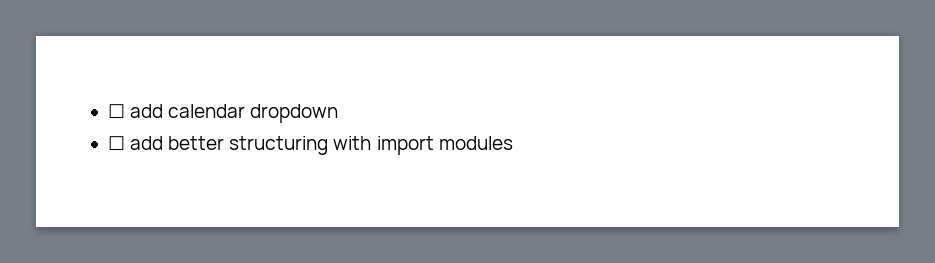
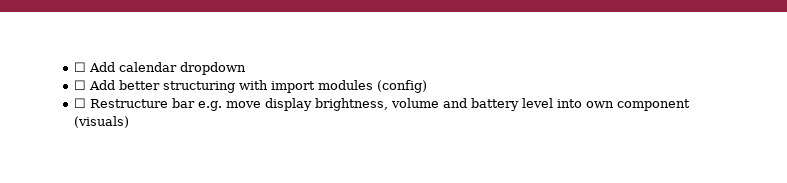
[107,104,164,118] ☐ add -> [74,62,116,72] ☐ Add
[130,136,164,150] add -> [89,80,116,90] Add
(513, 143) none -> [377,80,428,93] [74,98,691,111] [74,116,130,128] (config) // ☐ Restructure bar e.g. move display brightness, volume and battery level into own component (visuals)

